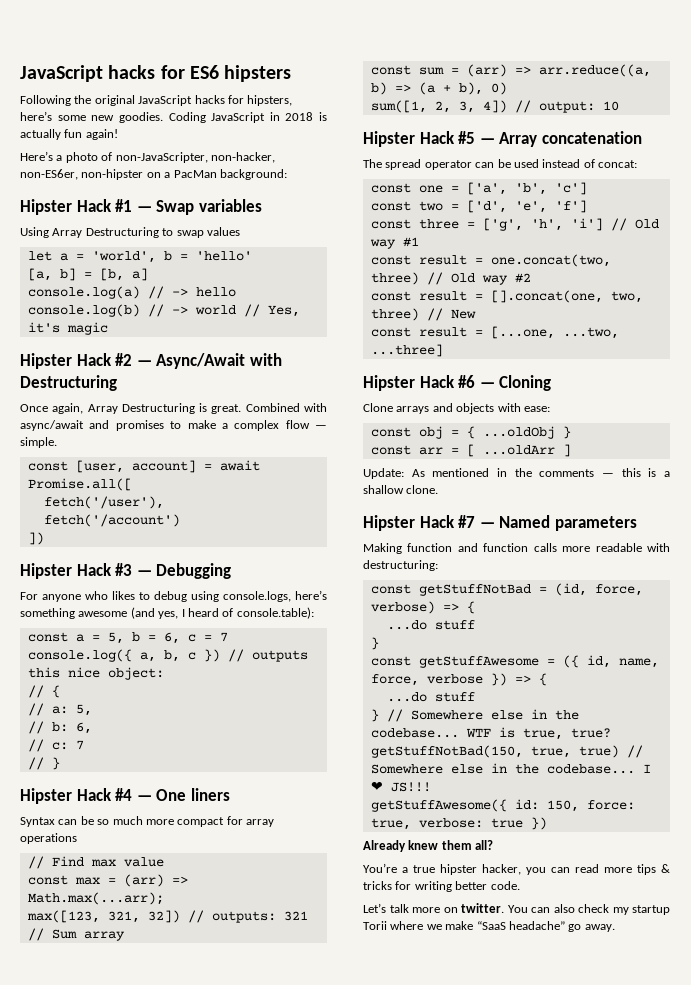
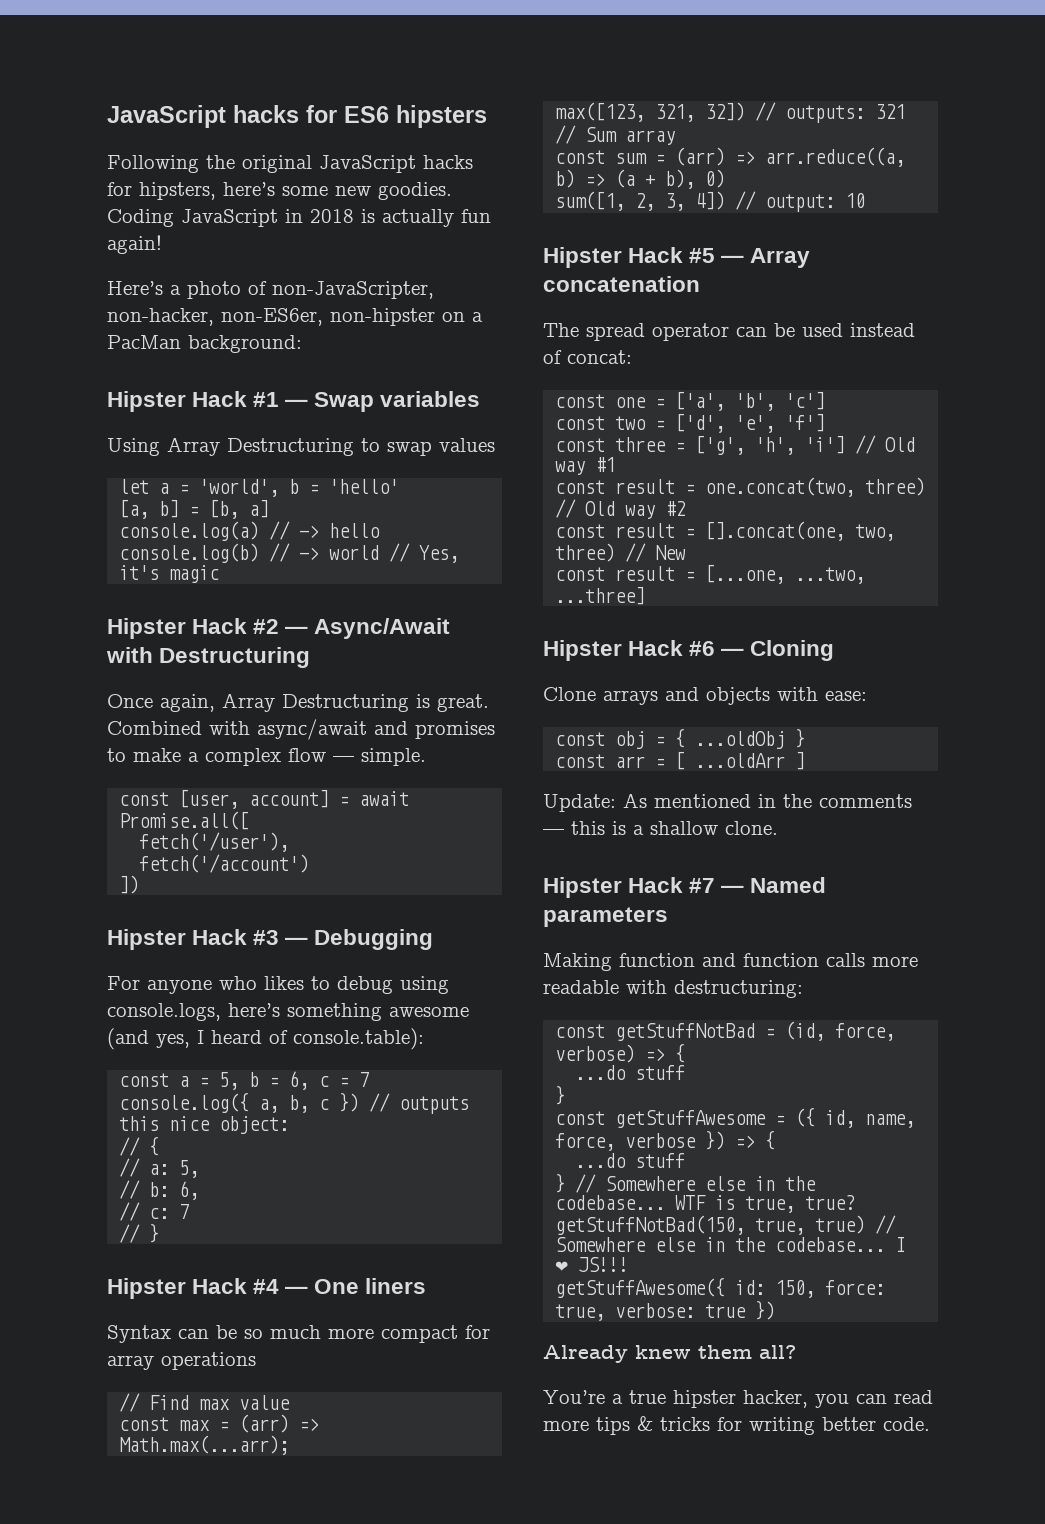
[363,903,670,915] [363,921,615,932] // Let’s talk more on twitter. You can also check my startup Torii where we make “SaaS headache” go away. -> (930, 1424) none

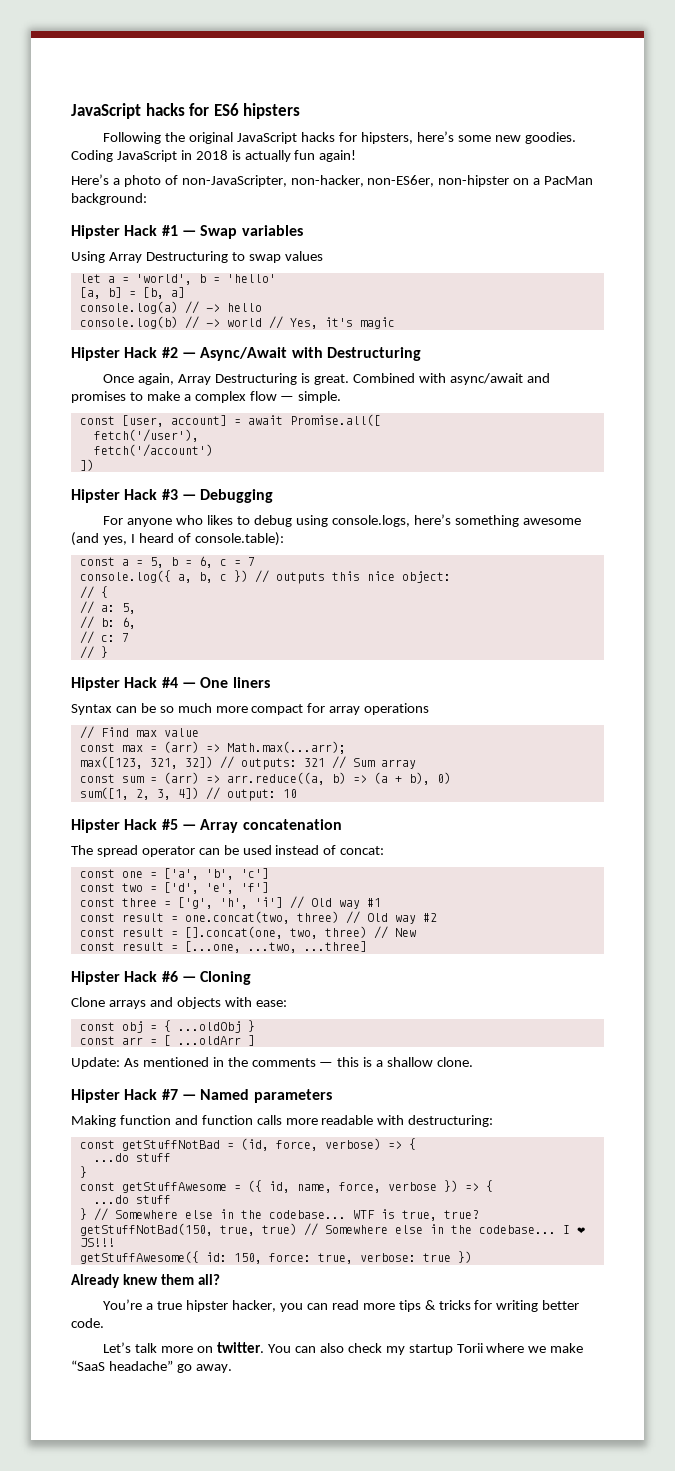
(930, 1424) none -> [103,1342,584,1355] [71,1360,232,1373] // Let’s talk more on twitter. You can also check my startup Torii where we make “SaaS headache” go away.

